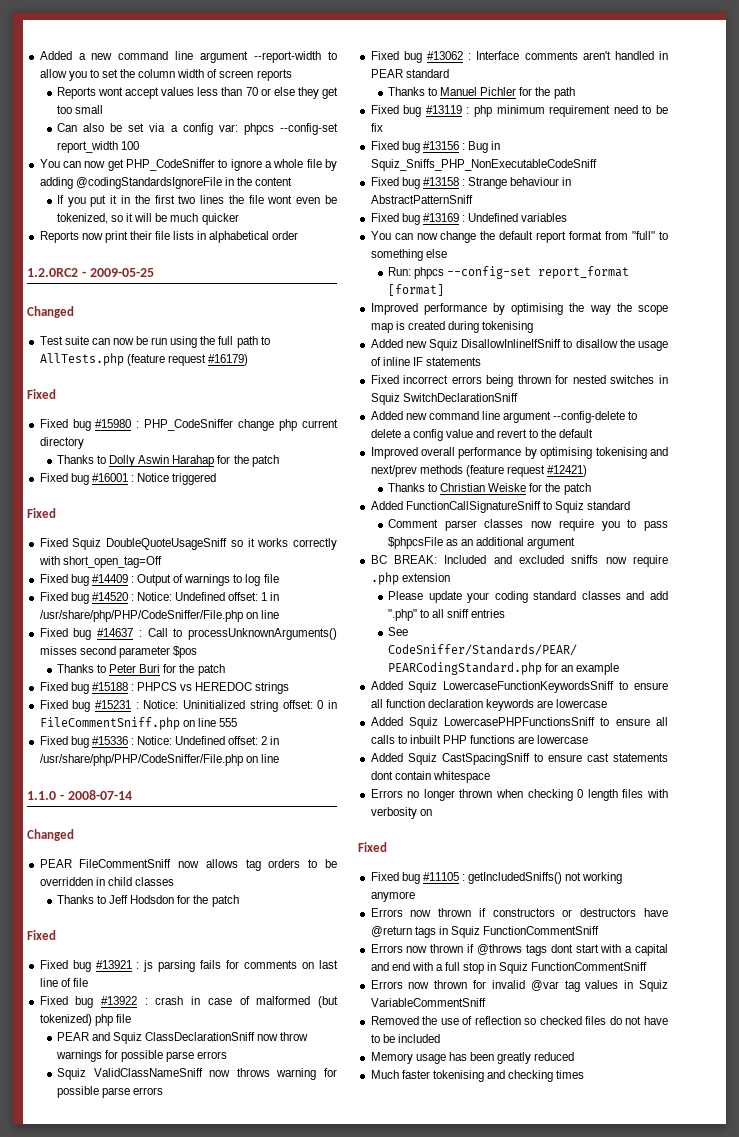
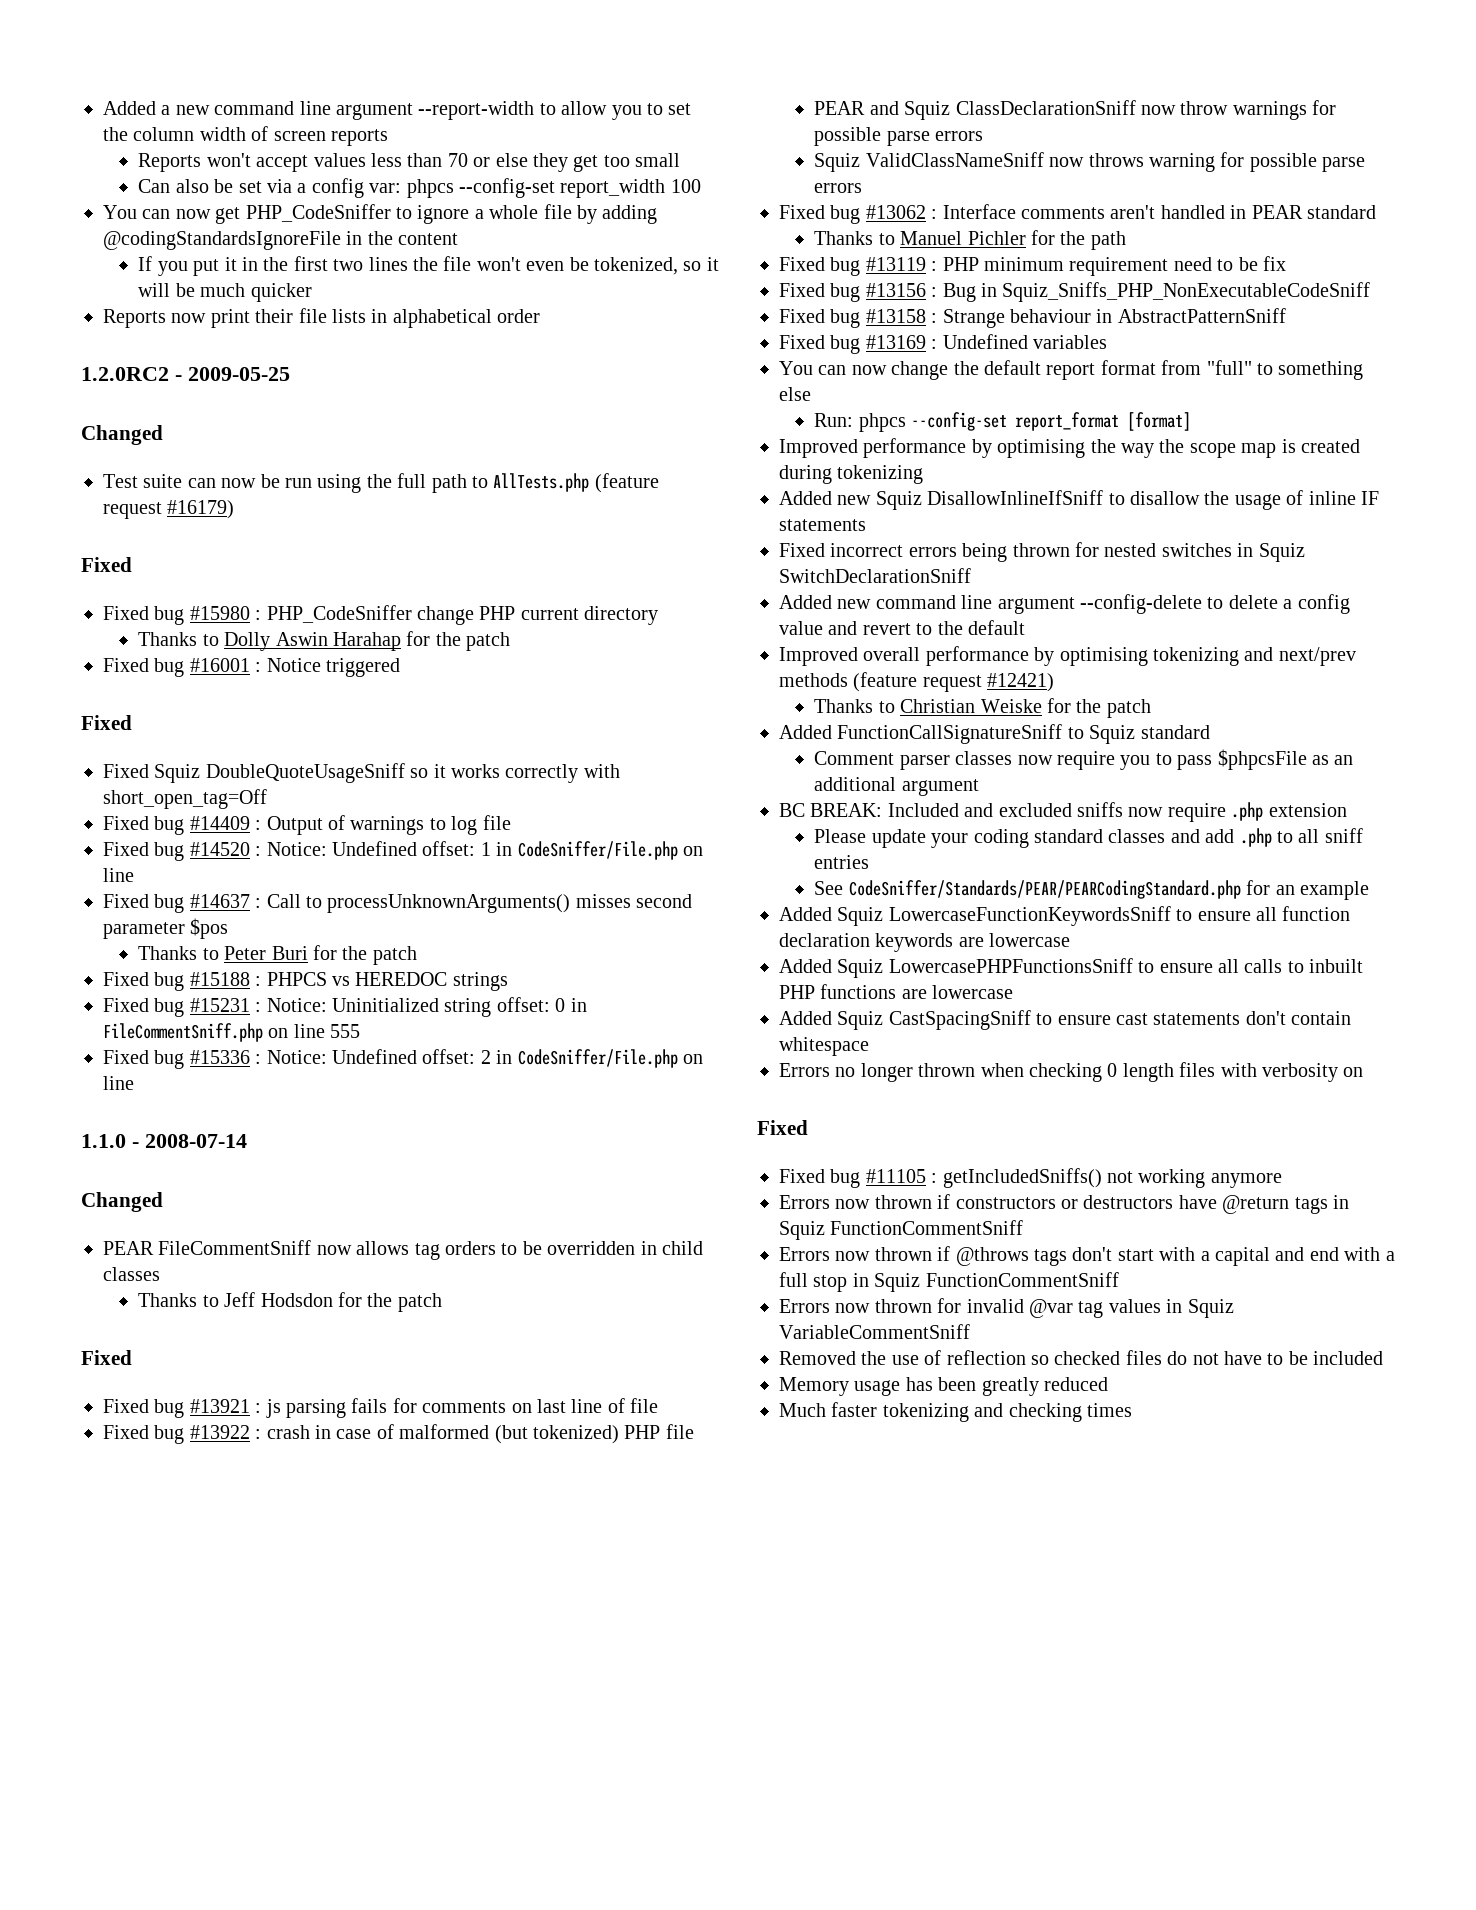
[98,87,124,96] wont -> [206,153,251,167] won't
[267,195,293,204] wont -> [476,257,521,271] won't
[279,419,298,431] php -> [479,606,516,620] PHP
[39,610,243,622] /usr/share/php/PHP/CodeSniffer/File.php -> [517,841,678,860] CodeSniffer/File.php
[39,754,243,766] /usr/share/php/PHP/CodeSniffer/File.php -> [517,1049,678,1068] CodeSniffer/File.php
[94,1014,113,1026] php -> [624,1425,661,1439] PHP
[474,105,493,117] php -> [942,257,979,271] PHP
[482,321,534,333] tokenising -> [837,465,924,484] tokenizing
[595,447,647,459] tokenising -> [1153,647,1239,666] tokenizing
[387,609,417,621] ".php" -> [1239,828,1272,847] .php
[370,771,393,780] dont -> [1245,1011,1286,1025] don't
[550,944,573,953] dont -> [1072,1247,1113,1261] don't
[432,1070,484,1082] tokenising -> [882,1403,969,1422] tokenizing

